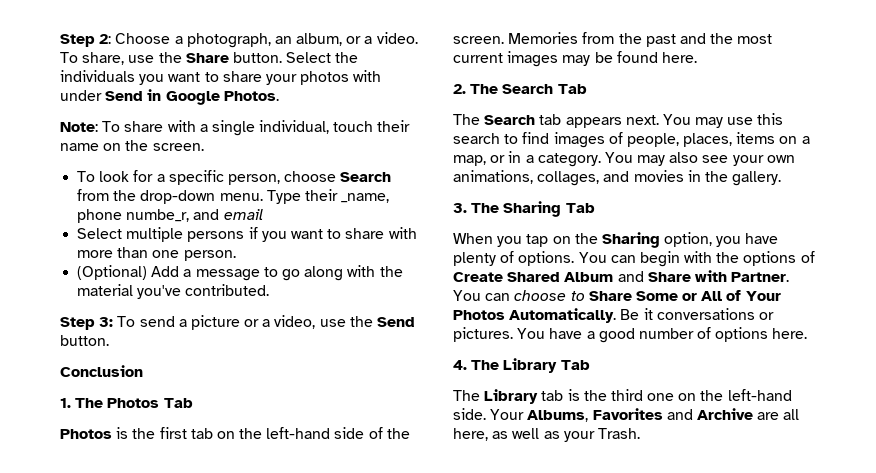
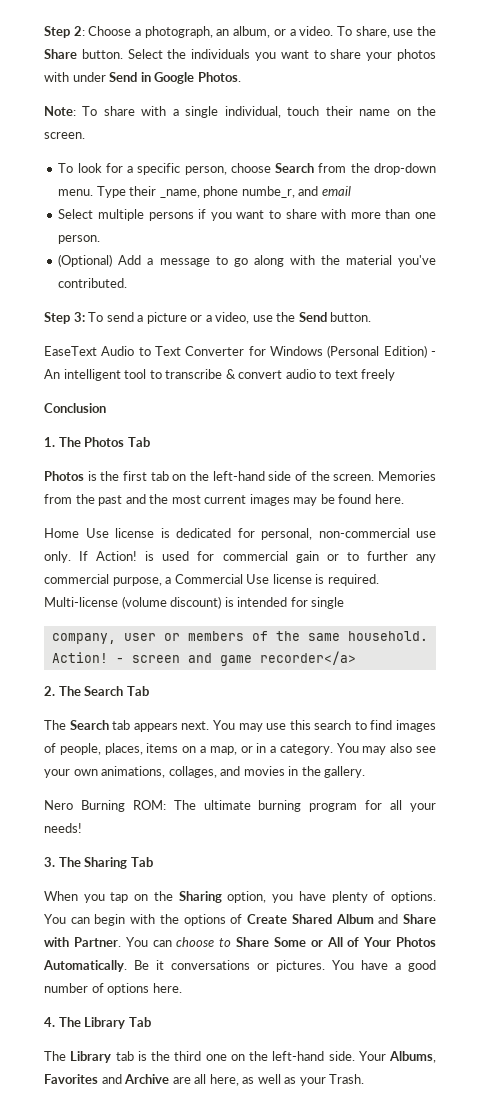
(109, 340) none -> [44,345,436,358] [44,369,396,381] // EaseText Audio to Text Converter for Windows (Personal Edition) - An intelligent tool to transcribe & convert audio to text freely
(697, 57) none -> [44,528,436,540] [44,551,436,563] [44,574,379,586] [44,596,345,609] [51,631,428,644] [51,651,356,666] // Home Use license is dedicated for personal, non-commercial use only. If Action! is used for commercial gain or to further any commercial purpose, a Commercial Use license is required. Multi-license (volume discount) is intended for single // company, user or members of the same household. Action! - screen and game recorder</a>
(782, 178) none -> [44,800,437,812] [44,823,82,833] // Nero Burning ROM: The ultimate burning program for all your needs!

